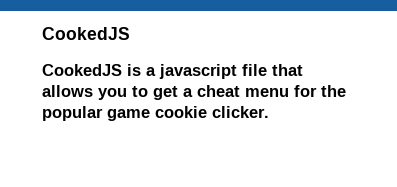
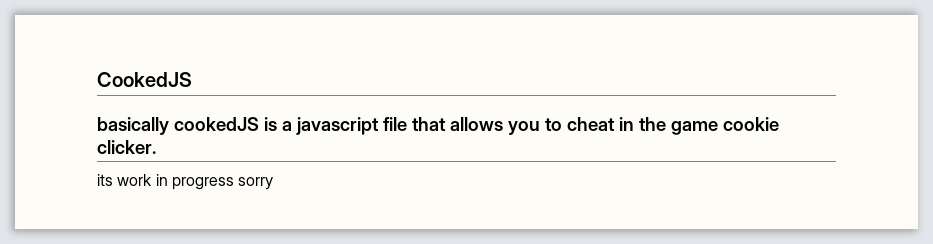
[42,64,122,76] CookedJS -> [97,117,259,135] basically cookedJS
[153,85,346,100] [42,106,269,121] get a cheat menu for the popular game cookie clicker. -> [566,117,779,135] [97,140,156,154] [97,174,274,190] cheat in the game cookie clicker. // its work in progress sorry

